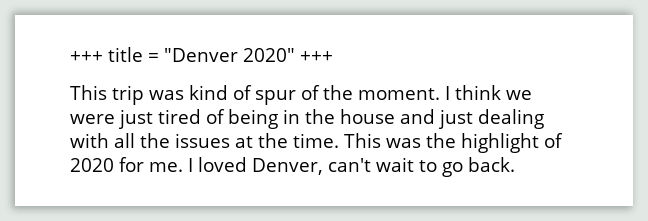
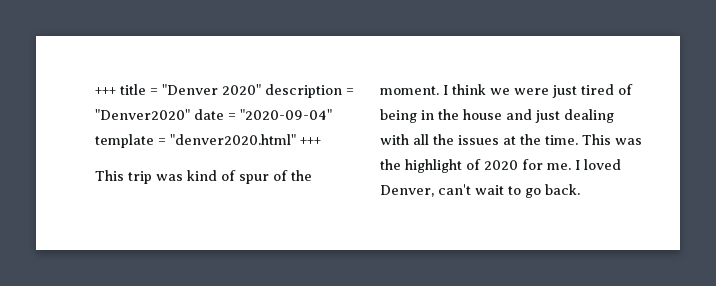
(295, 55) none -> [265,84,354,98] [95,109,332,120] [95,134,296,148] description = "Denver2020" date = "2020-09-04" template = "denver2020.html"

